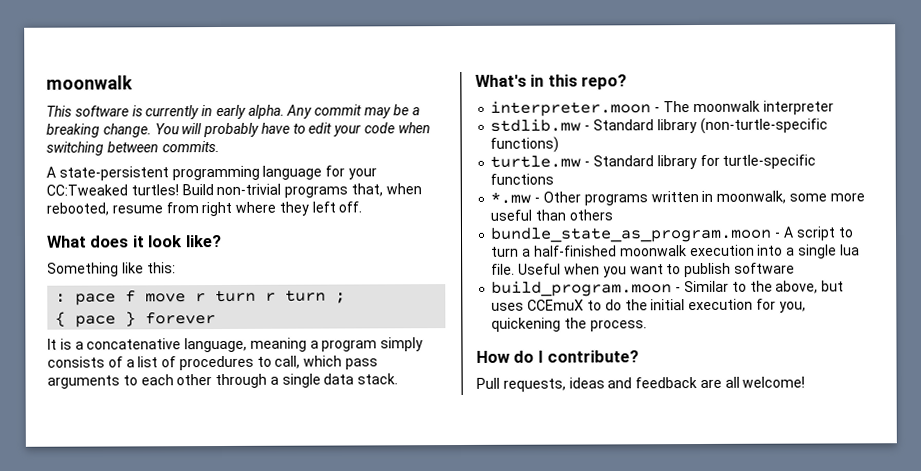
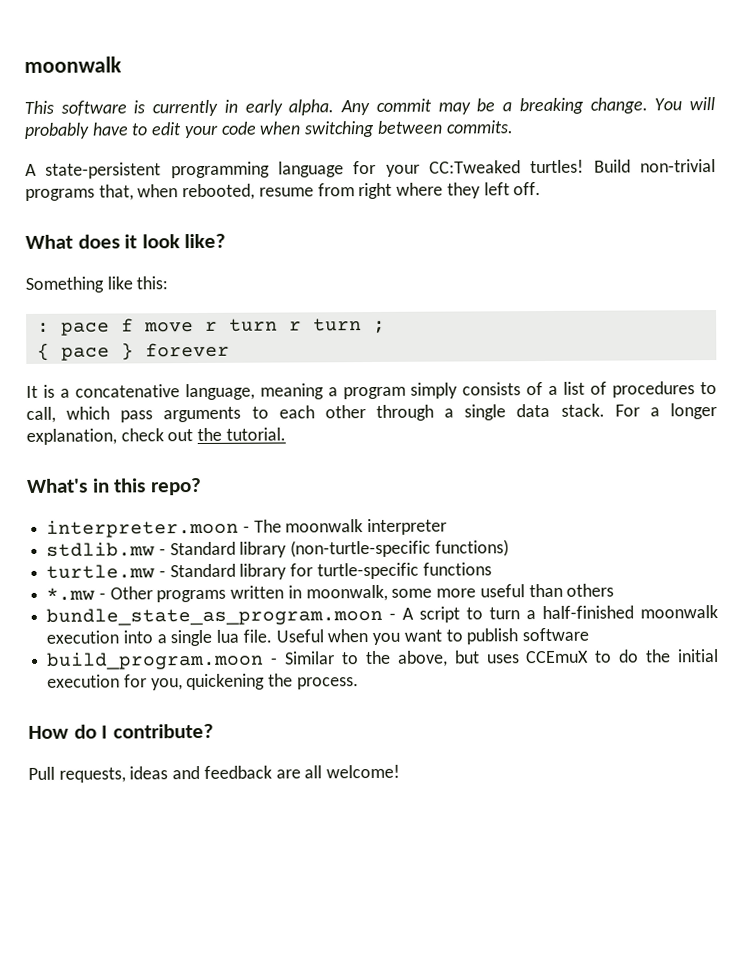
(399, 379) none -> [614,403,717,420] [26,427,286,445] For a longer explanation, check out the tutorial.

